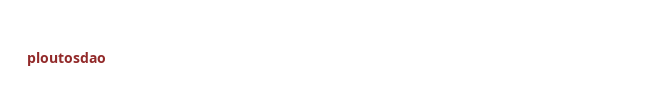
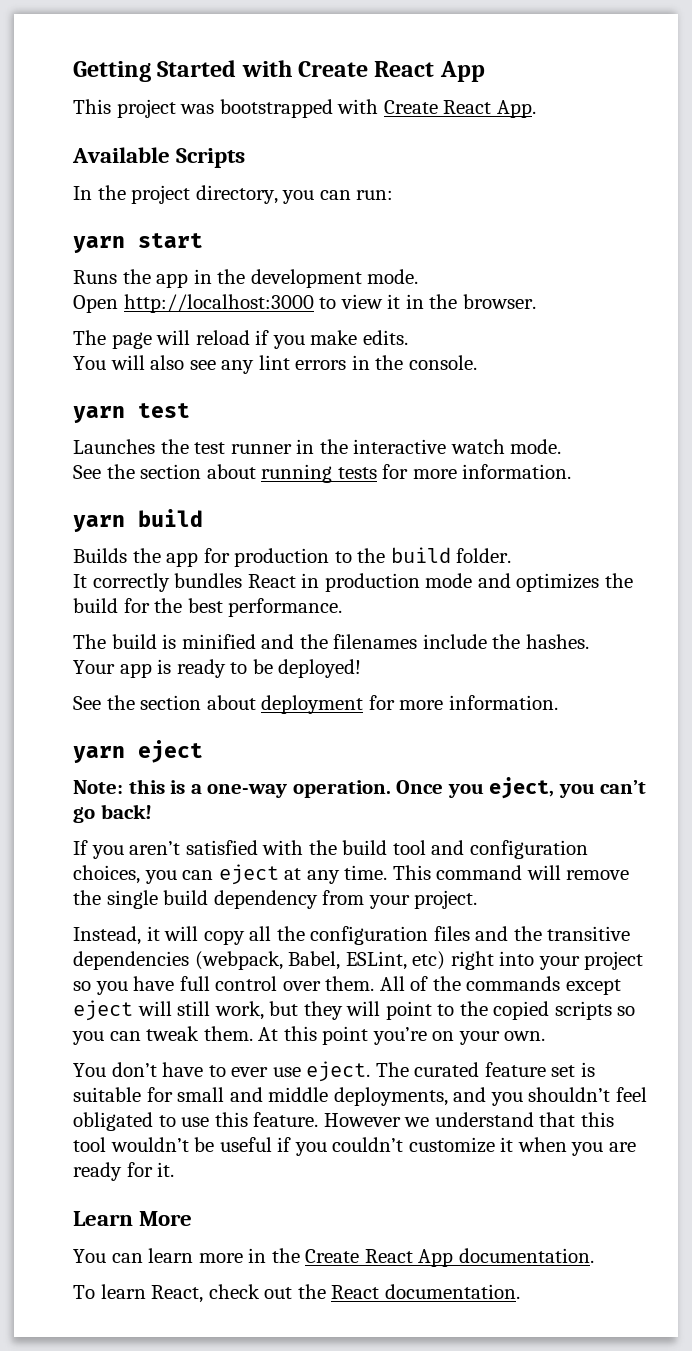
[27,52,106,66] ploutosdao -> [73,60,485,82] [73,99,536,118] [72,147,246,168] [73,185,394,204] [73,233,203,253] [73,269,419,288] [73,294,536,313] [73,330,408,349] [73,355,477,374] [73,403,190,423] [73,439,562,454] [73,464,572,483] [73,509,203,532] [73,547,512,567] [73,573,633,592] [73,598,343,617] [73,634,589,649] [73,659,362,678] [73,695,558,714] [73,740,203,763] [73,777,647,799] [73,804,152,823] [73,840,588,859] [73,864,630,885] [73,890,478,909] [73,926,631,945] [73,951,644,970] [73,976,621,995] [73,1000,636,1021] [72,1026,546,1045] [73,1061,595,1082] [73,1087,647,1106] [73,1112,614,1131] [73,1137,636,1156] [73,1162,175,1181] [73,1211,193,1226] [73,1248,594,1267] [73,1284,520,1303] Getting Started with Create React App // This project was bootstrapped with Create React App. // Available Scripts // In the project directory, you can run: // yarn start // Runs the app in the development mode. // Open http://localhost:3000 to view it in the browser. // The page will reload if you make edits. // You will also see any lint errors in the console. // yarn test // Launches the test runner in the interactive watch mode. // See the section about running tests for more information. // yarn build // Builds the app for production to the build folder. // It correctly bundles React in production mode and optimizes the build for the best performance. // The build is minified and the filenames include the hashes. // Your app is ready to be deployed! // See the section about deployment for more information. // yarn eject // Note: this is a one-way operation. Once you eject, you can’t go back! // If you aren’t satisfied with the build tool and configuration choices, you can eject at any time. This command will remove the single build dependency from your project. // Instead, it will copy all the configuration files and the transitive dependencies (webpack, Babel, ESLint, etc) right into your project so you have full control over them. All of the commands except eject will still work, but they will point to the copied scripts so you can tweak them. At this point you’re on your own. // You don’t have to ever use eject. The curated feature set is suitable for small and middle deployments, and you shouldn’t feel obligated to use this feature. However we understand that this tool wouldn’t be useful if you couldn’t customize it when you are ready for it. // Learn More // You can learn more in the Create React App documentation. // To learn React, check out the React documentation.

